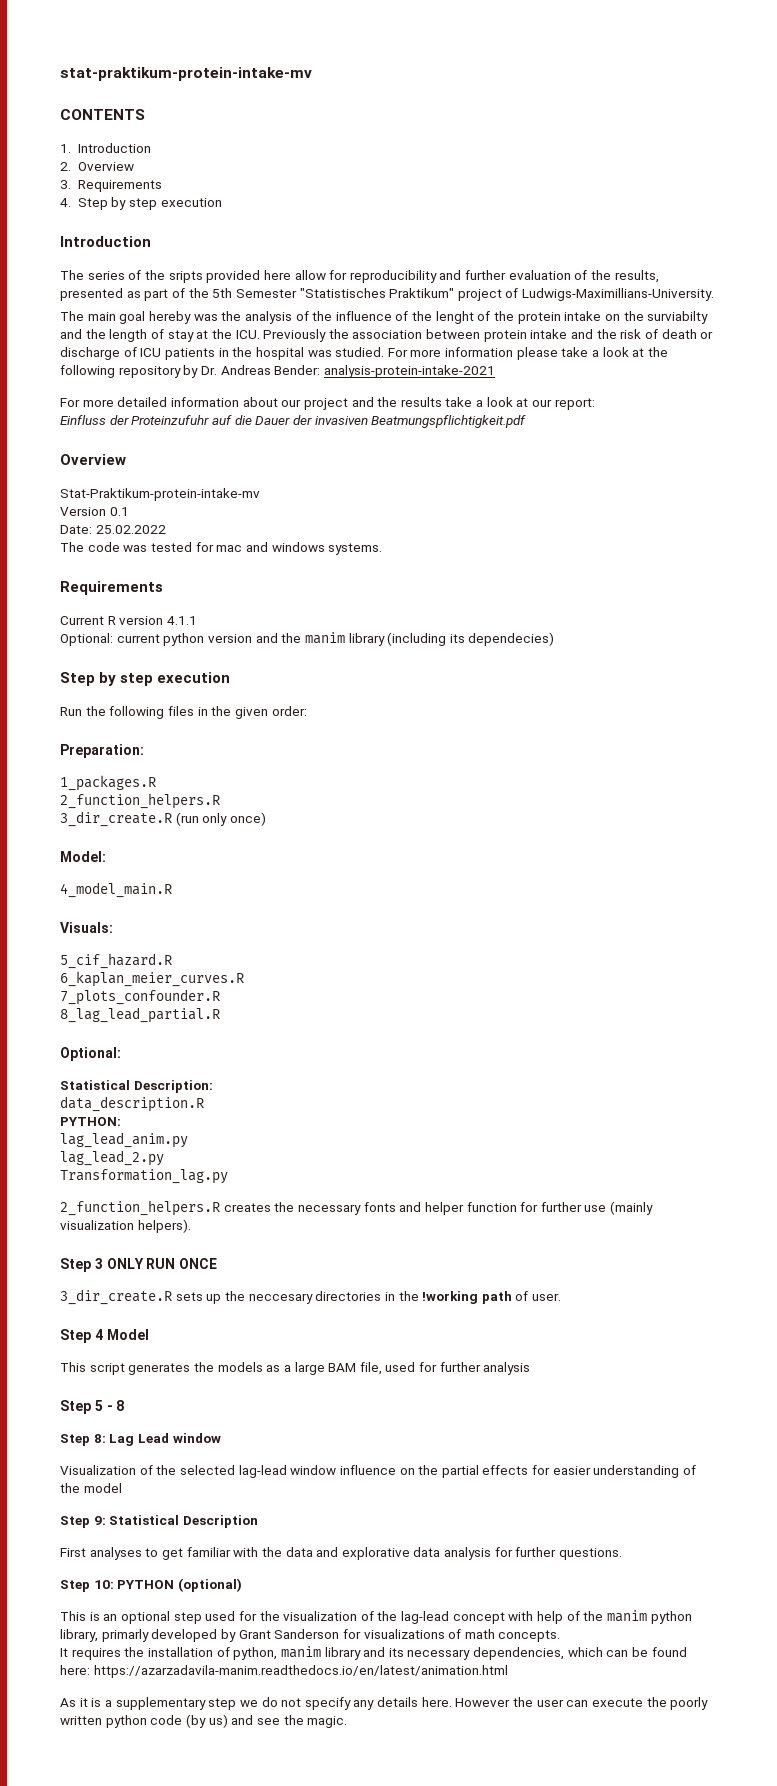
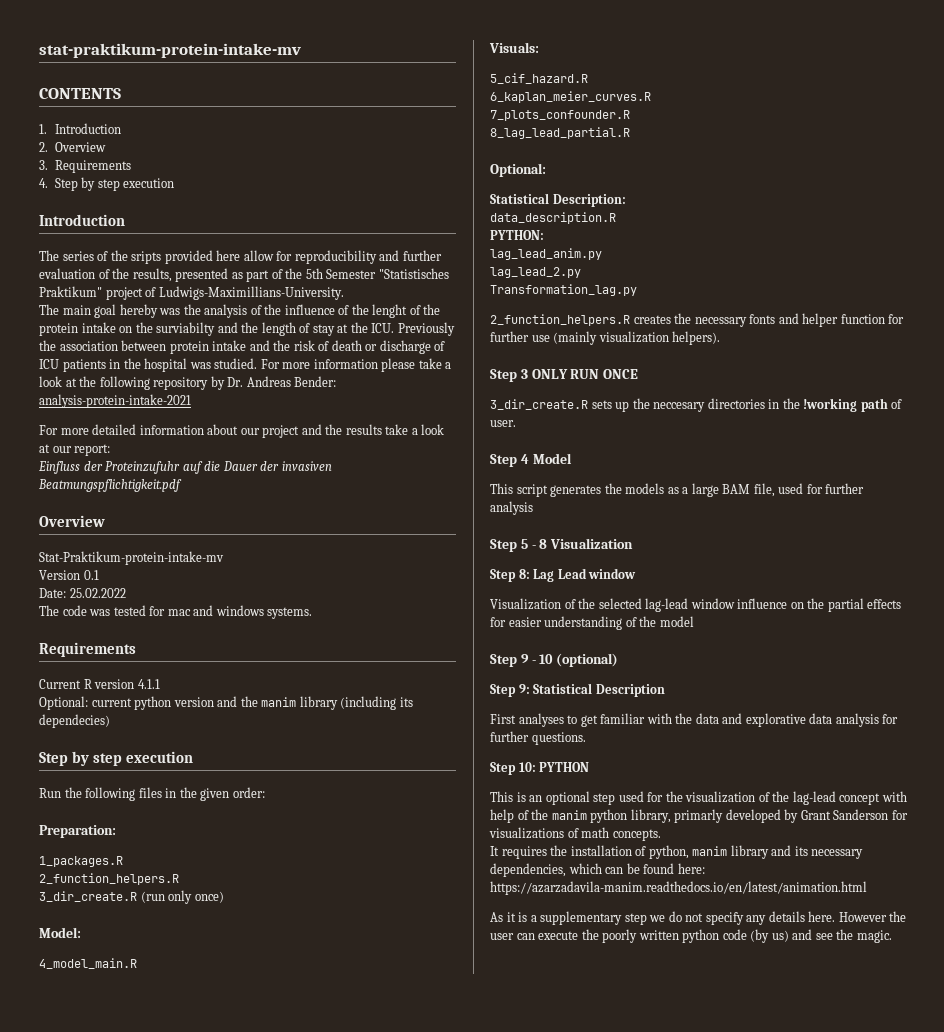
(125, 1405) none -> [550,538,634,549] Visualization
(122, 1488) none -> [490,653,619,667] // Step 9 - 10 (optional)
[177,1578,242,1592] (optional) -> (590, 767) none

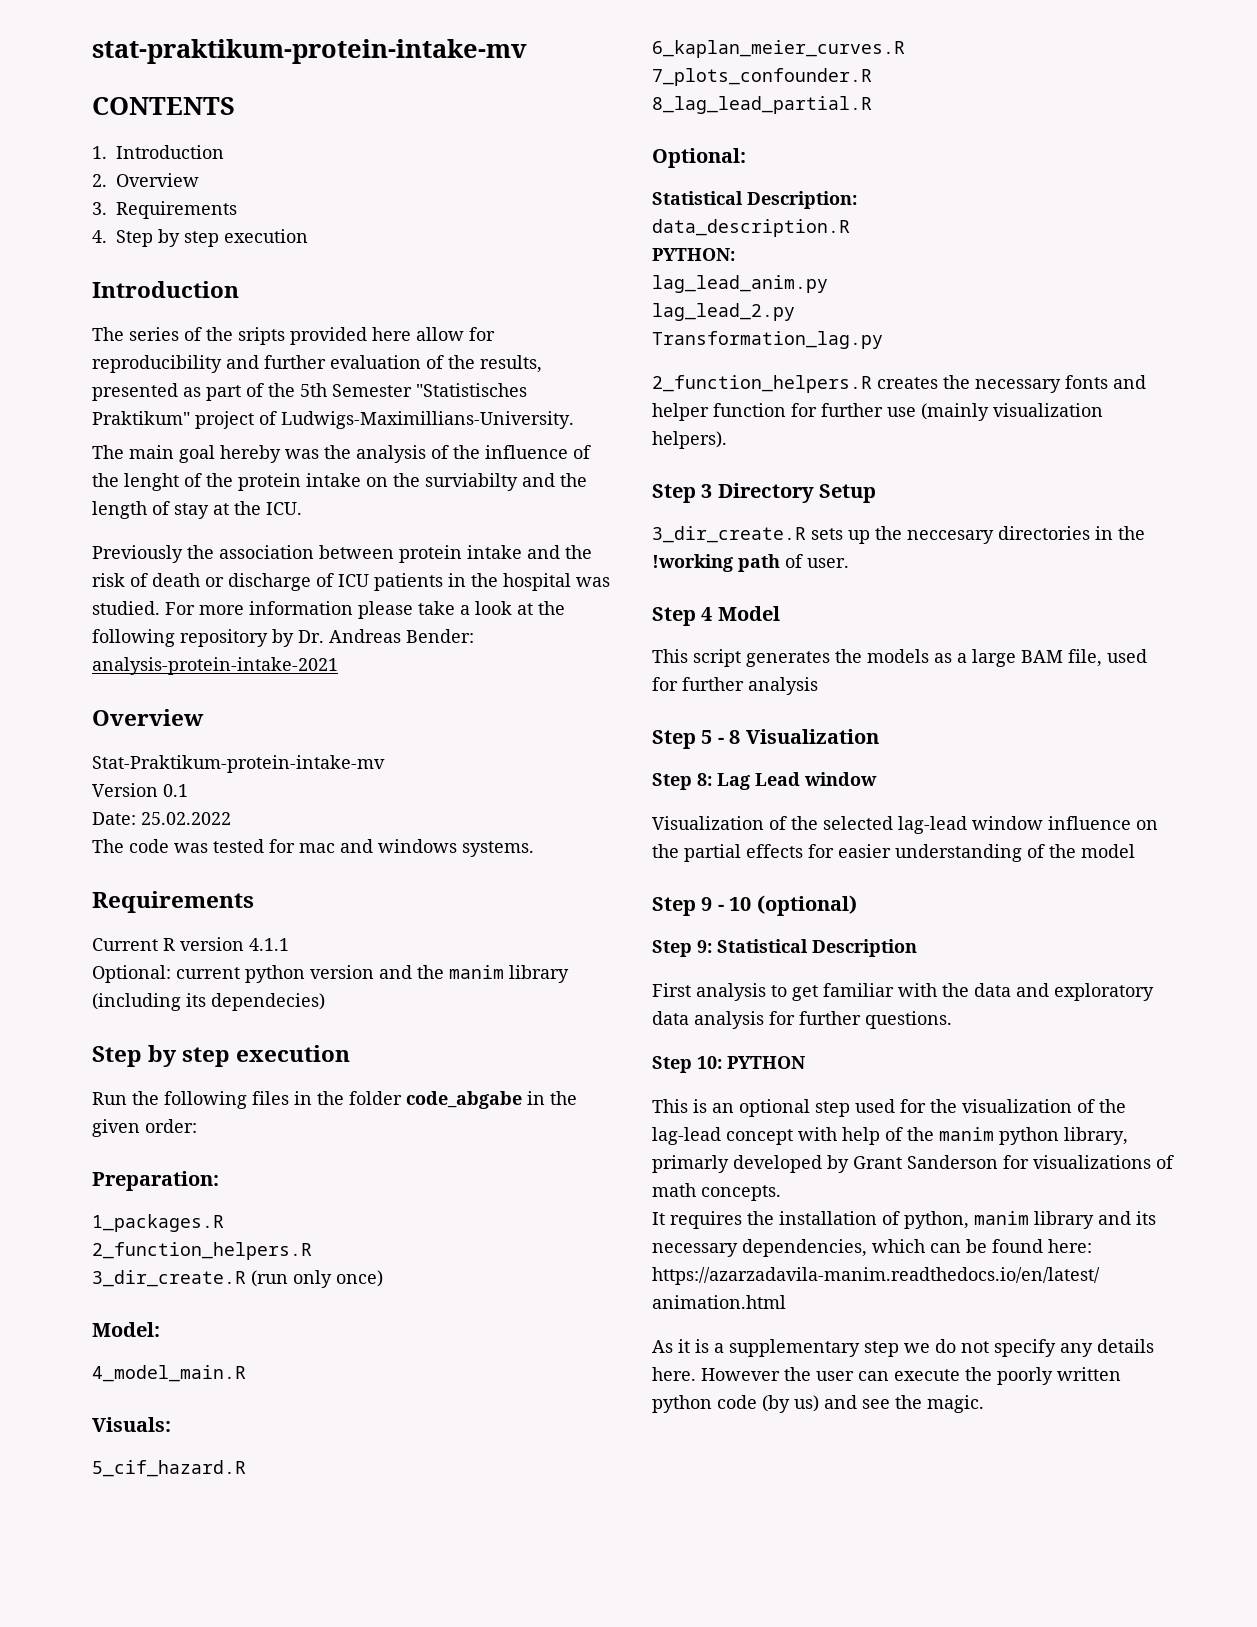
(395, 328) none -> (302, 508) //
[39,424,445,438] [39,444,111,456] [38,461,332,474] [38,479,182,492] // For more detailed information about our project and the results take a look at our report: // Einfluss der Proteinzufuhr auf die Dauer der invasiven Beatmungspflichtigkeit.pdf -> (338, 666) none
(197, 792) none -> [349,1091,577,1109] folder code_abgabe in the
[531,369,639,379] ONLY RUN ONCE -> [717,483,877,503] Directory Setup
[518,713,564,727] analyses -> [696,983,766,1001] analysis
[745,713,806,727] explorative -> [1054,983,1154,1001] exploratory

